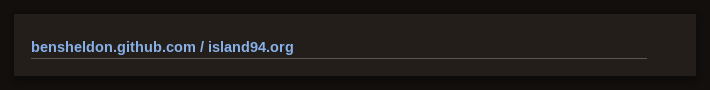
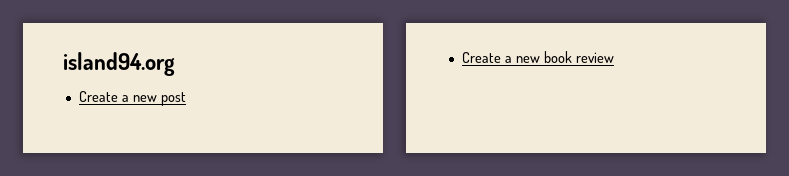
[31,41,204,55] bensheldon.github.com / -> (63, 64) none
(294, 48) none -> [78,91,186,106] [461,51,614,63] // Create a new post // Create a new book review

